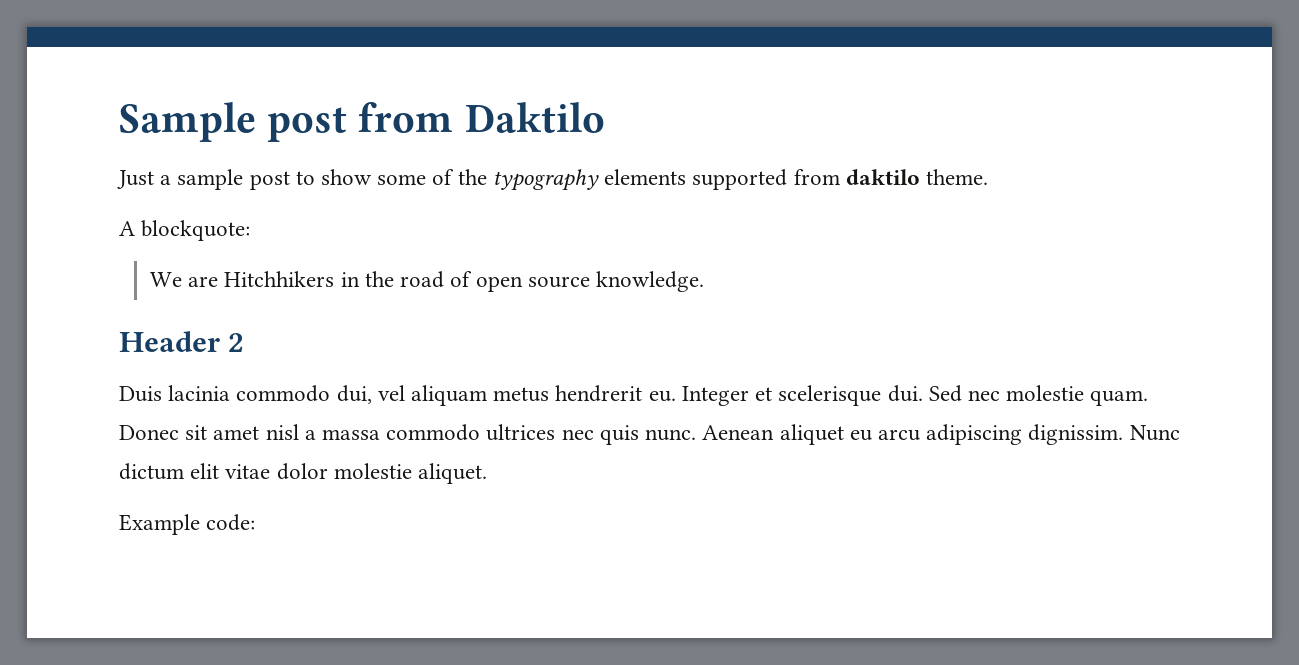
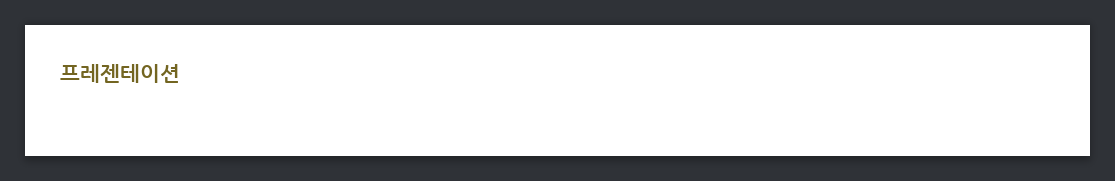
[119,102,605,142] [117,169,988,191] [119,220,251,241] [150,271,704,292] [119,331,245,352] [119,385,1149,406] [119,424,1180,445] [119,463,488,484] [119,514,256,535] Sample post from Daktilo // Just a sample post to show some of the typography elements supported from daktilo theme. // A blockquote: // We are Hitchhikers in the road of open source knowledge. // Header 2 // Duis lacinia commodo dui, vel aliquam metus hendrerit eu. Integer et scelerisque dui. Sed nec molestie quam. Donec sit amet nisl a massa commodo ultrices nec quis nunc. Aenean aliquet eu arcu adipiscing dignissim. Nunc dictum elit vitae dolor molestie aliquet. // Example code: -> [60,64,180,83] 프레젠테이션

